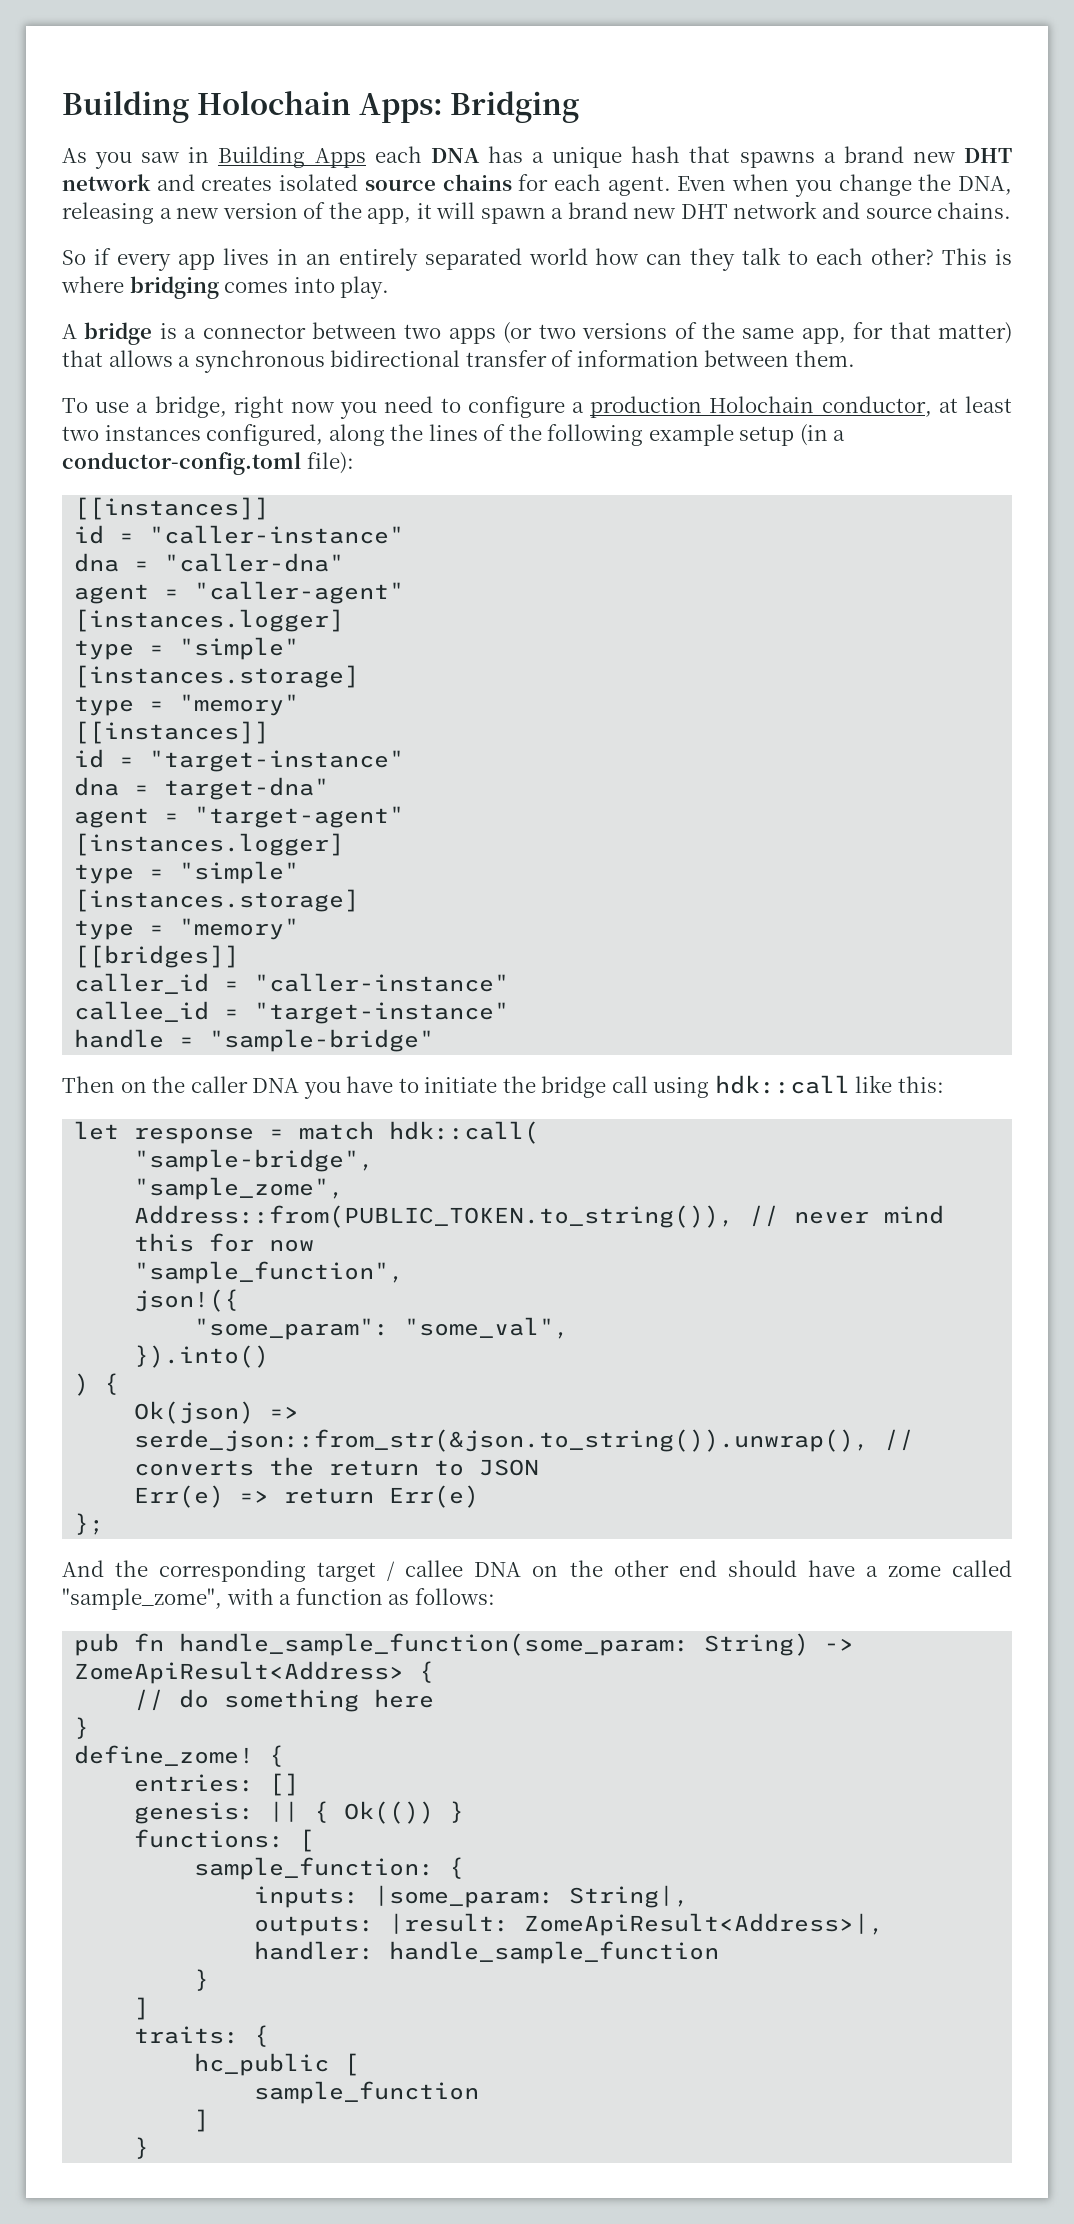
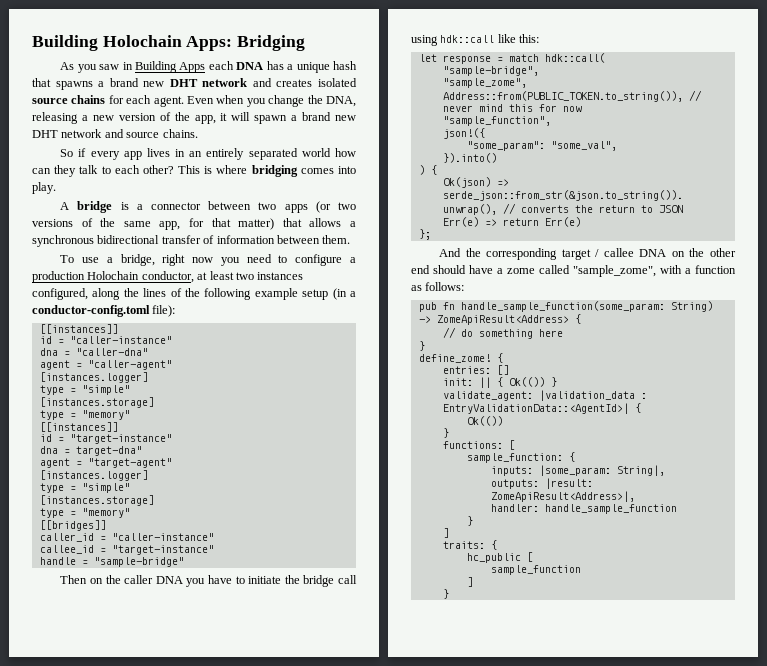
[134,1802,255,1824] genesis: -> [442,378,473,386] init:
(465, 1812) none -> [442,390,647,401] [442,403,641,414] [466,416,503,426] [442,428,449,438] // validate_agent: |validation_data : EntryValidationData::<AgentId>| { // Ok(()) // }

